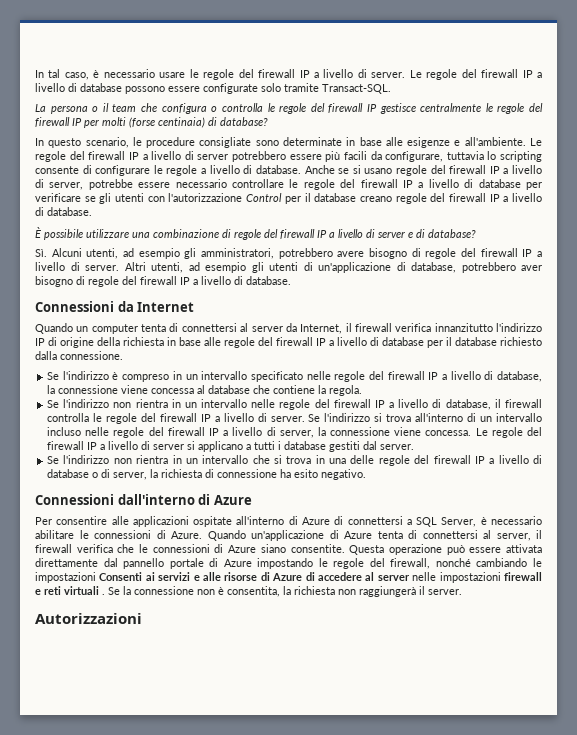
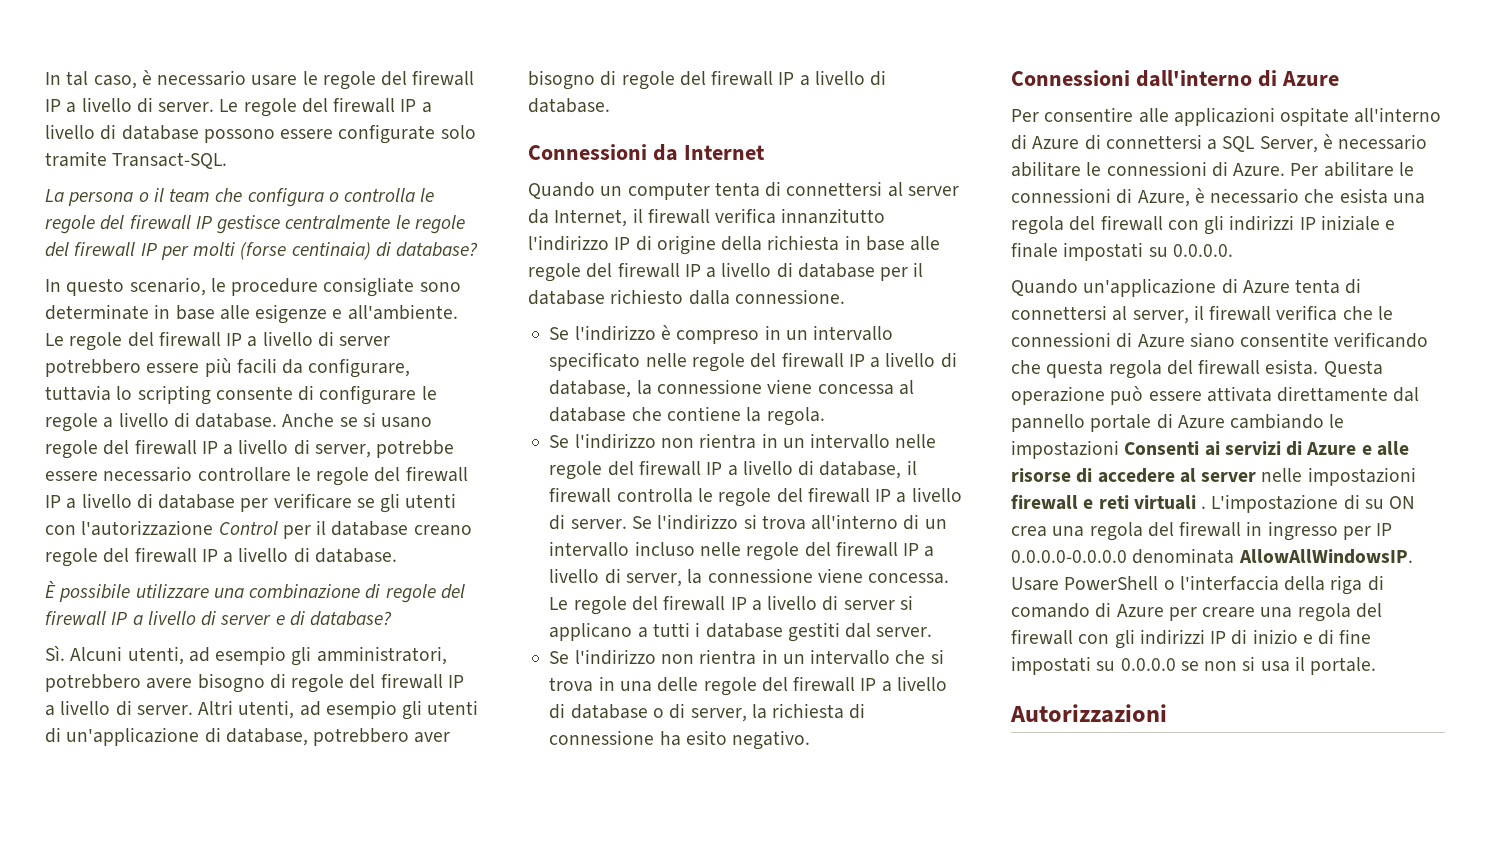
(202, 535) none -> [1290,161,1414,177] [1011,188,1425,207] [1011,215,1396,235] [1011,242,1233,261] Per abilitare le connessioni di Azure, è necessario che esista una regola del firewall con gli indirizzi IP iniziale e finale impostati su 0.0.0.0. //
[290,544,345,553] consentite. -> [1240,332,1429,348] [1011,359,1319,379] consentite verificando che questa regola del firewall esista.
[257,558,471,569] impostando le regole del firewall, nonché -> (1225, 421) none
(191, 576) none -> [1286,441,1357,456] di Azure
[272,572,315,581] Azure di -> (1093, 475) none
[108,586,462,597] Se la connessione non è consentita, la richiesta non raggiungerà il server. -> [1211,494,1416,513] [1011,521,1393,541] [1011,548,1413,564] [1011,575,1384,595] [1011,602,1382,622] [1011,629,1372,649] [1011,656,1377,675] L'impostazione di su ON crea una regola del firewall in ingresso per IP 0.0.0.0-0.0.0.0 denominata AllowAllWindowsIP. Usare PowerShell o l'interfaccia della riga di comando di Azure per creare una regola del firewall con gli indirizzi IP di inizio e di fine impostati su 0.0.0.0 se non si usa il portale.

